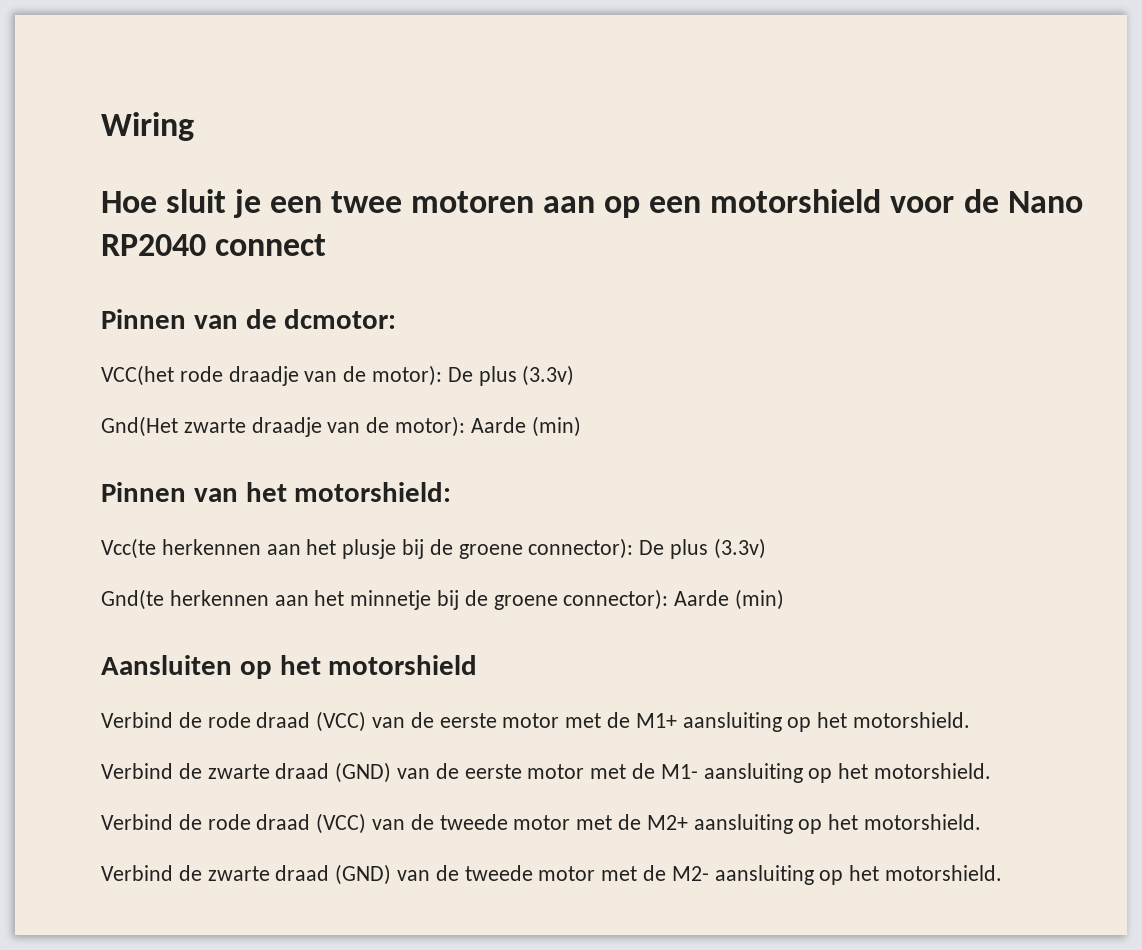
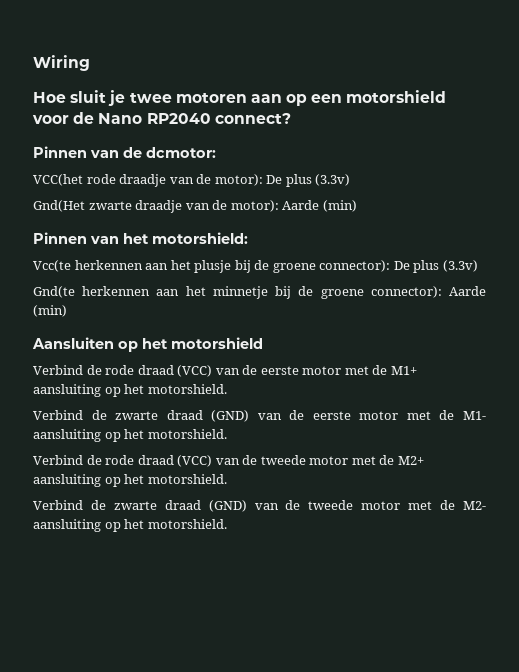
[270,196,323,213] een -> (126, 98) none
[215,234,327,256] connect -> [214,113,291,124] connect?

